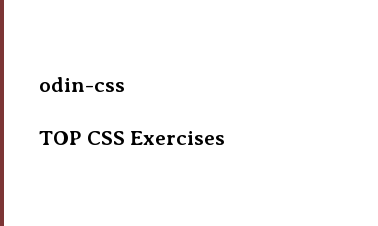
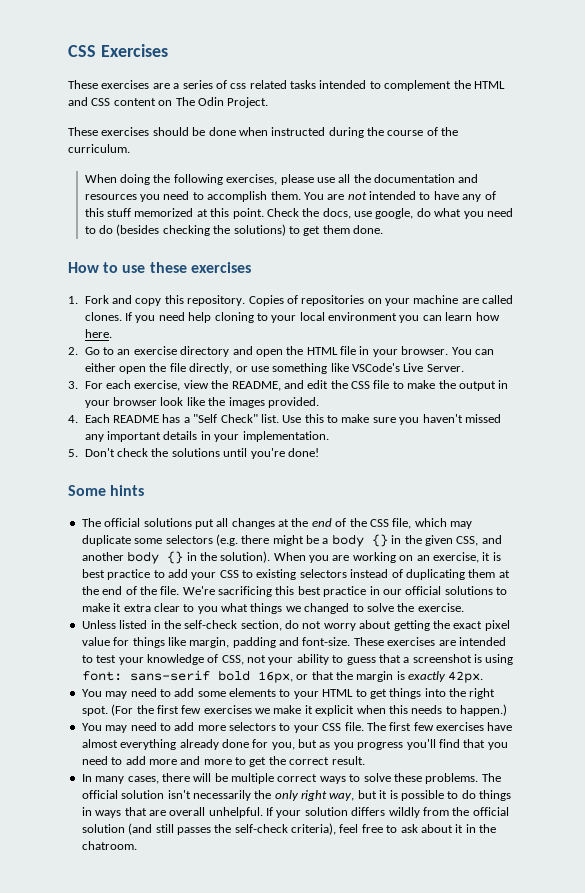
[39,77,125,92] [39,131,81,145] odin-css // TOP -> (68, 51) none
(226, 138) none -> [68,80,505,91] [68,97,269,108] [68,127,459,138] [68,144,130,153] [84,174,479,185] [84,191,496,202] [84,208,513,219] [84,224,384,236] [68,262,251,273] [68,295,514,306] [84,312,500,323] [84,329,112,338] [68,346,494,357] [84,363,464,374] [68,380,509,391] [84,397,319,408] [68,414,501,425] [84,431,329,442] [68,448,319,459] [68,485,145,496] [81,518,472,529] [81,534,502,547] [81,551,501,564] [81,569,510,580] [81,586,507,597] [81,603,464,614] [81,620,510,631] [81,637,506,648] [81,654,514,665] [81,670,484,683] [81,688,496,699] [81,704,507,716] [81,722,513,733] [81,739,508,750] [81,756,365,767] [81,773,501,784] [81,790,511,801] [81,807,509,818] [81,823,496,835] [81,841,137,850] // These exercises are a series of css related tasks intended to complement the HTML and CSS content on The Odin Project. // These exercises should be done when instructed during the course of the curriculum. // When doing the following exercises, please use all the documentation and resources you need to accomplish them. You are not intended to have any of this stuff memorized at this point. Check the docs, use google, do what you need to do (besides checking the solutions) to get them done. // How to use these exercises // 1. Fork and copy this repository. Copies of repositories on your machine are called clones. If you need help cloning to your local environment you can learn how here. // 2. Go to an exercise directory and open the HTML file in your browser. You can either open the file directly, or use something like VSCode's Live Server. // 3. For each exercise, view the README, and edit the CSS file to make the output in your browser look like the images provided. // 4. Each README has a "Self Check" list. Use this to make sure you haven't missed any important details in your implementation. // 5. Don't check the solutions until you're done! // Some hints // The official solutions put all changes at the end of the CSS file, which may duplicate some selectors (e.g. there might be a body {} in the given CSS, and another body {} in the solution). When you are working on an exercise, it is best practice to add your CSS to existing selectors instead of duplicating them at the end of the file. We're sacrificing this best practice in our official solutions to make it extra clear to you what things we changed to solve the exercise. // Unless listed in the self-check section, do not worry about getting the exact pixel value for things like margin, padding and font-size. These exercises are intended to test your knowledge of CSS, not your ability to guess that a screenshot is using font: sans-serif bold 16px, or that the margin is exactly 42px. // You may need to add some elements to your HTML to get things into the right spot. (For the first few exercises we make it explicit when this needs to happen.) // You may need to add more selectors to your CSS file. The first few exercises have almost everything already done for you, but as you progress you'll find that you need to add more and more to get the correct result. // In many cases, there will be multiple correct ways to solve these problems. The official solution isn't necessarily the only right way, but it is possible to do things in ways that are overall unhelpful. If your solution differs wildly from the official solution (and still passes the self-check criteria), feel free to ask about it in the chatroom.

